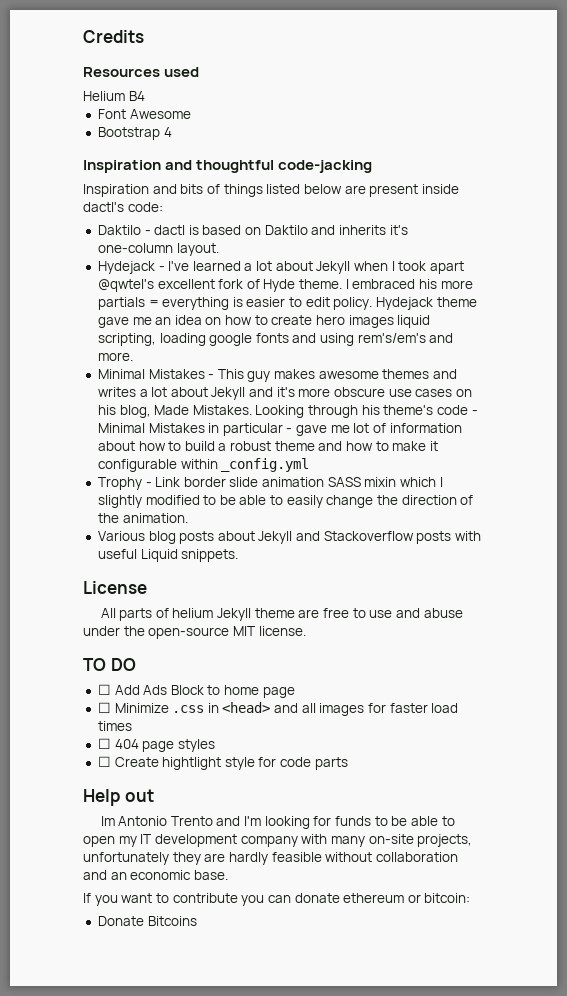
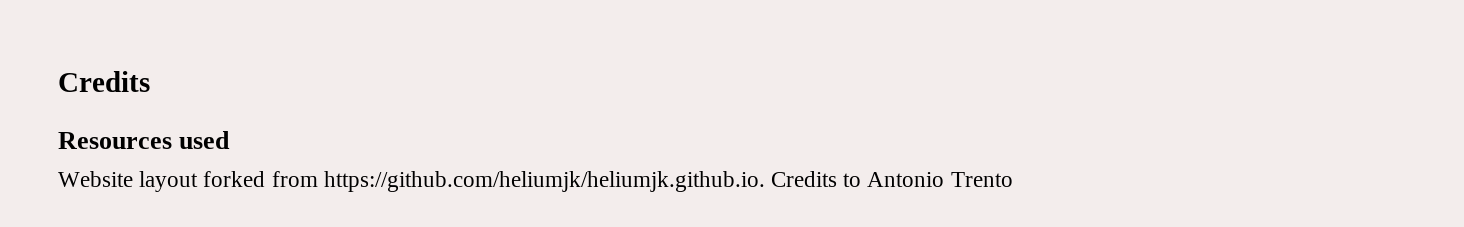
[83,91,145,101] [97,109,191,119] [97,127,172,140] [83,160,373,173] [83,184,459,197] [83,202,163,212] [97,225,408,235] [97,243,219,256] [97,261,464,274] [97,279,473,292] [97,297,477,310] [97,315,431,328] [97,333,454,346] [97,352,133,361] [97,369,458,382] [97,387,472,400] [97,405,478,418] [97,423,462,436] [97,441,438,451] [97,458,310,472] [97,477,443,490] [97,495,474,508] [97,513,188,523] [97,531,482,544] [97,549,239,562] [83,581,147,594] [100,608,463,621] [83,626,306,639] [83,658,136,671] [97,684,295,698] [97,702,459,716] [97,721,132,731] [97,738,215,752] [97,756,348,770] [83,789,154,806] [100,816,455,829] [83,834,473,847] [83,852,458,865] [83,870,228,880] [83,893,471,906] [97,916,197,926] Helium B4 // Font Awesome // Bootstrap 4 // Inspiration and thoughtful code-jacking // Inspiration and bits of things listed below are present inside dactl's code: // Daktilo - dactl is based on Daktilo and inherits it's one-column layout. // Hydejack - I've learned a lot about Jekyll when I took apart @qwtel's excellent fork of Hyde theme. I embraced his more partials = everything is easier to edit policy. Hydejack theme gave me an idea on how to create hero images liquid scripting, loading google fonts and using rem's/em's and more. // Minimal Mistakes - This guy makes awesome themes and writes a lot about Jekyll and it's more obscure use cases on his blog, Made Mistakes. Looking through his theme's code - Minimal Mistakes in particular - gave me lot of information about how to build a robust theme and how to make it configurable within _config.yml // Trophy - Link border slide animation SASS mixin which I slightly modified to be able to easily change the direction of the animation. // Various blog posts about Jekyll and Stackoverflow posts with useful Liquid snippets. // License // All parts of helium Jekyll theme are free to use and abuse under the open-source MIT license. // TO DO // ☐ Add Ads Block to home page // ☐ Minimize .css in <head> and all images for faster load times // ☐ 404 page styles // ☐ Create hightlight style for code parts // Help out // Im Antonio Trento and I'm looking for funds to be able to open my IT development company with many on-site projects, unfortunately they are hardly feasible without collaboration and an economic base. // If you want to contribute you can donate ethereum or bitcoin: // Donate Bitcoins -> [58,171,1013,192] Website layout forked from https://github.com/heliumjk/heliumjk.github.io. Credits to Antonio Trento

